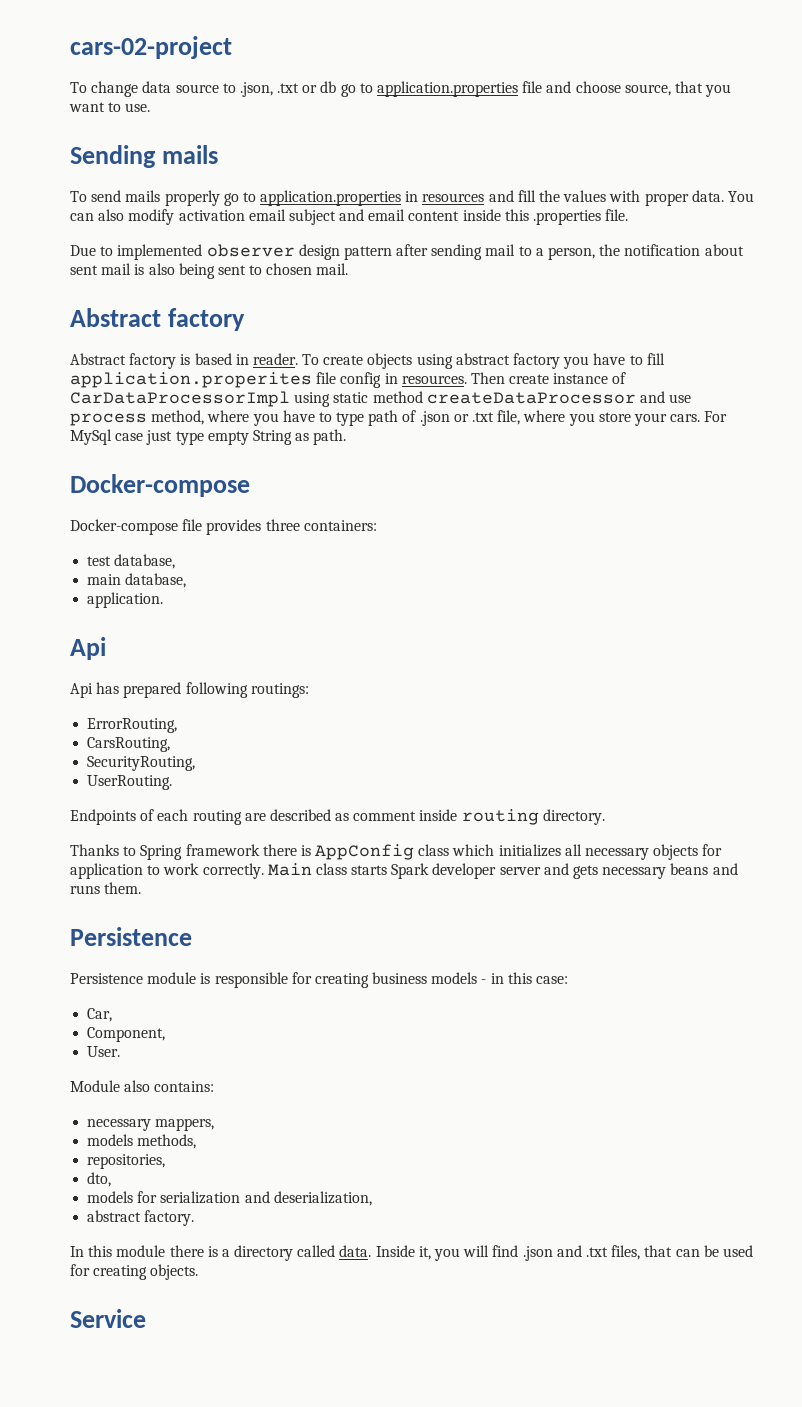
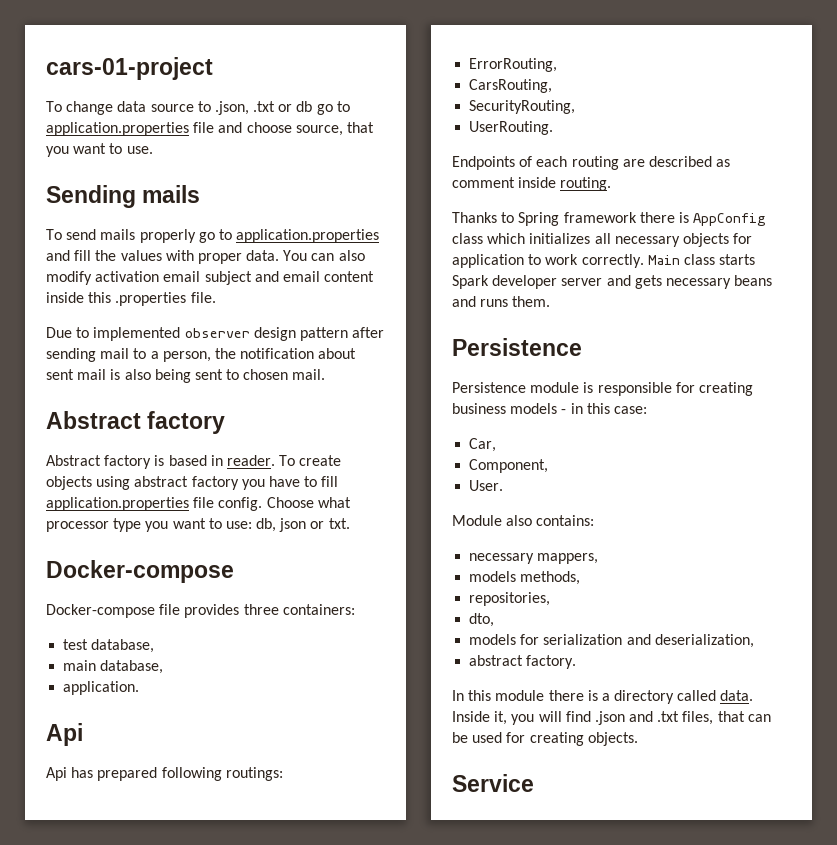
[70,36,232,59] cars-02-project -> [46,57,213,80] cars-01-project
[405,191,485,202] in resources -> (380, 236) none
[70,372,627,388] [70,391,692,407] [70,410,728,426] [70,429,347,445] application.properites file config in resources. Then create instance of CarDataProcessorImpl using static method createDataProcessor and use process method, where you have to type path of .json or .txt file, where you store your cars. For MySql case just type empty String as path. -> [46,497,351,511] [46,518,350,532] application.properties file config. Choose what processor type you want to use: db, json or txt.
[461,809,605,825] routing directory. -> [560,177,612,191] routing.

